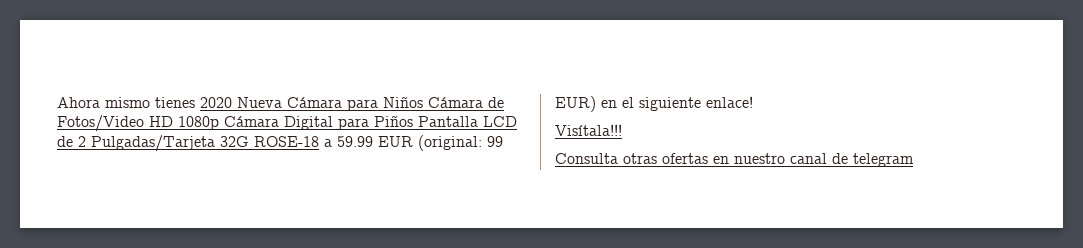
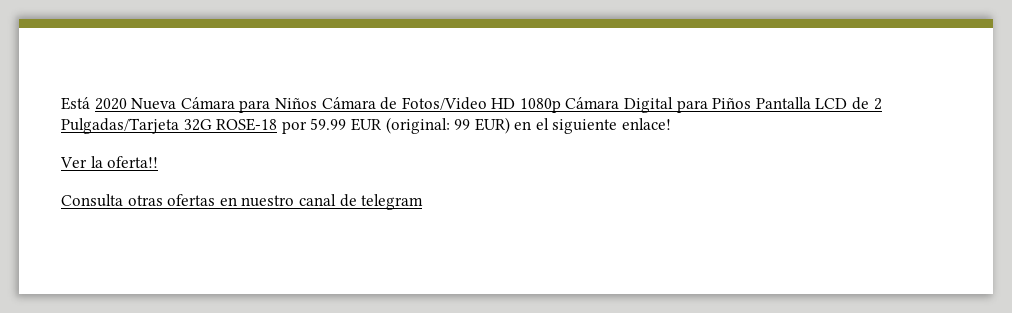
[57,97,195,108] Ahora mismo tienes -> [61,97,90,110] Está
[324,139,332,147] a -> [281,121,307,134] por
[555,124,622,136] Visítala!!! -> [60,156,159,168] Ver la oferta!!

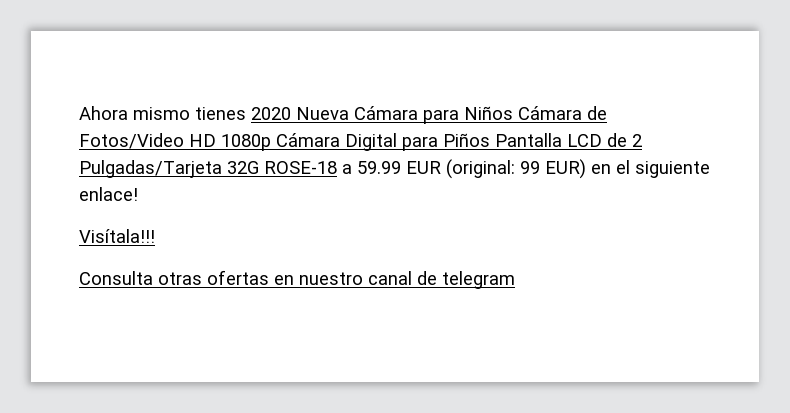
[61,97,90,110] Está -> [79,106,246,120] Ahora mismo tienes
[281,121,307,134] por -> [342,164,352,174] a
[60,156,159,168] Ver la oferta!! -> [79,229,155,243] Visítala!!!

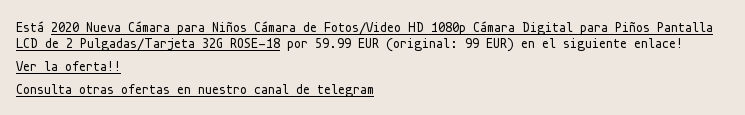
[79,106,246,120] Ahora mismo tienes -> [16,21,44,32] Está
[342,164,352,174] a -> [287,41,308,51] por
[79,229,155,243] Visítala!!! -> [16,61,121,71] Ver la oferta!!

